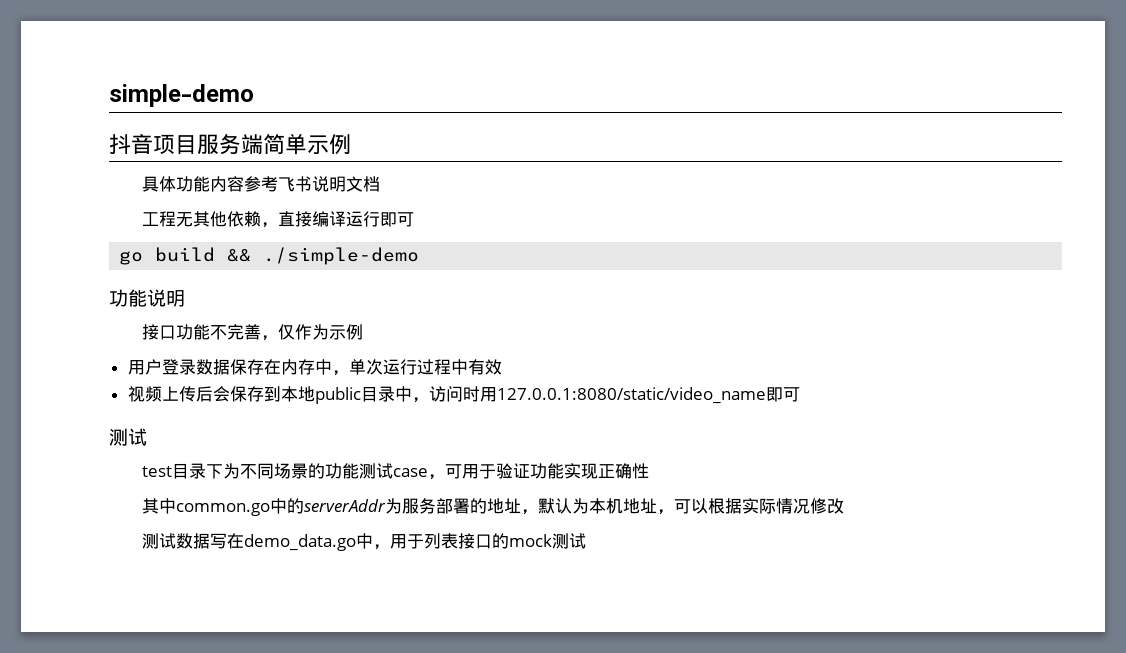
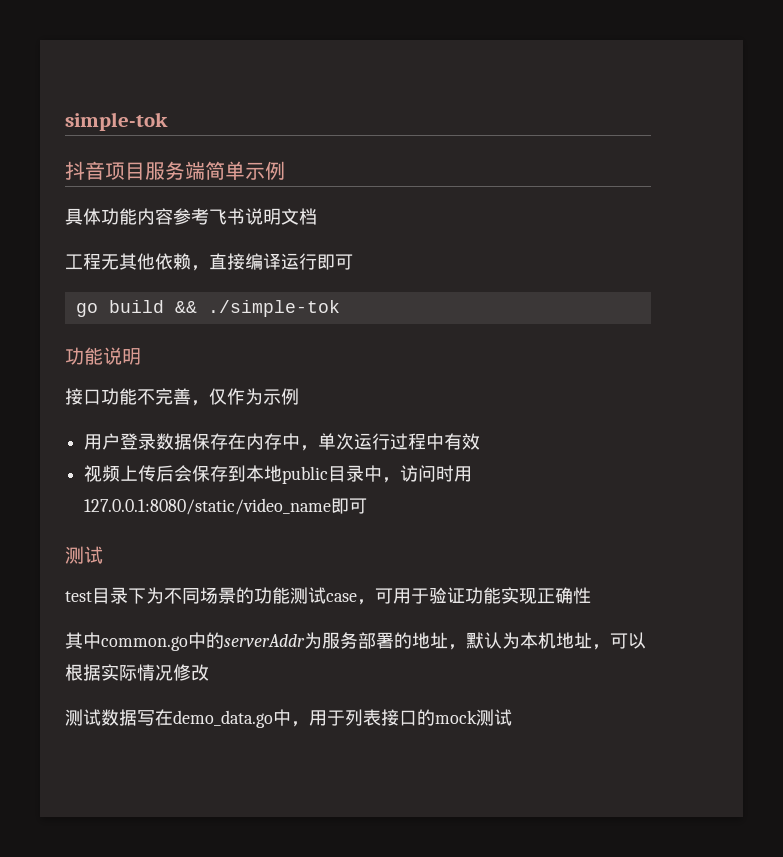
[109,84,254,107] simple-demo -> [65,112,168,131] simple-tok
[263,247,420,265] ./simple-demo -> [207,300,340,317] ./simple-tok

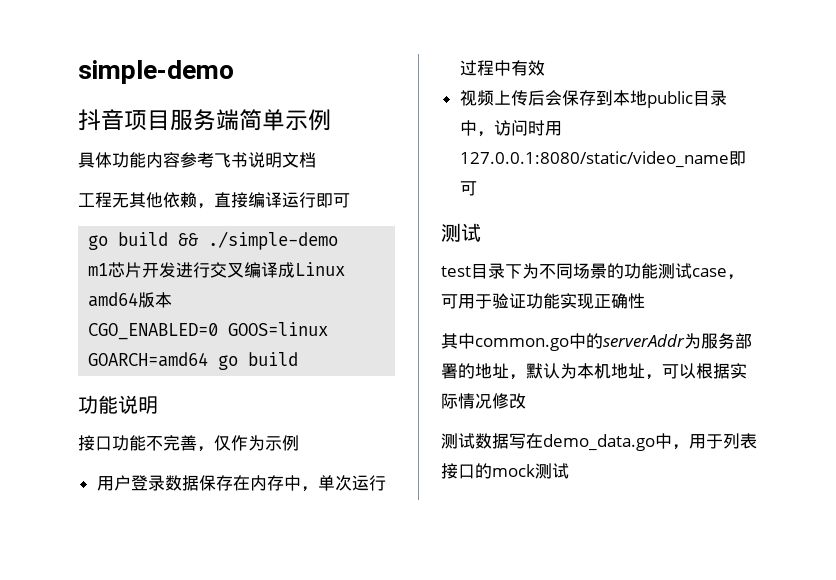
[65,112,168,131] simple-tok -> [78,60,234,84] simple-demo
[207,300,340,317] ./simple-tok -> [208,231,339,250] [88,262,346,278] [88,292,173,308] [88,322,329,340] [88,352,299,370] ./simple-demo // m1芯片开发进行交叉编译成Linux amd64版本 // CGO_ENABLED=0 GOOS=linux GOARCH=amd64 go build

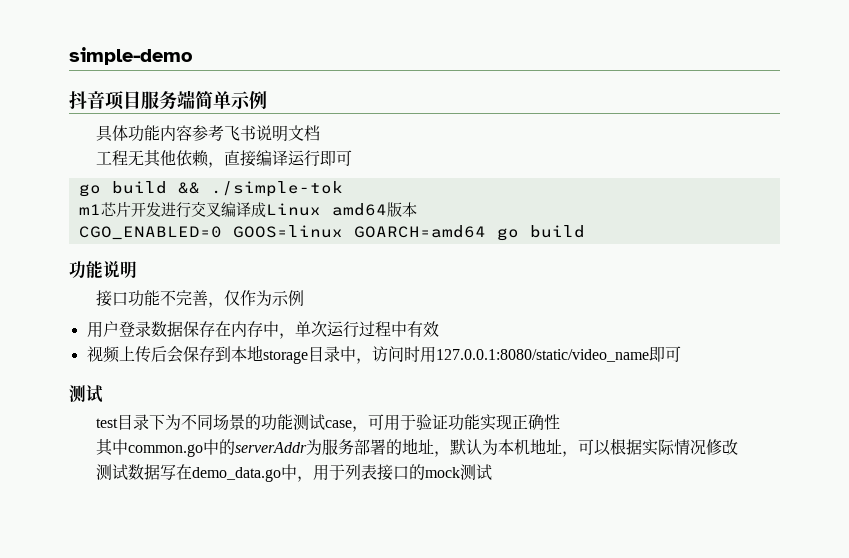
[208,231,339,250] ./simple-demo -> [210,181,343,197] ./simple-tok
[646,91,693,108] public -> [262,350,308,364] storage

